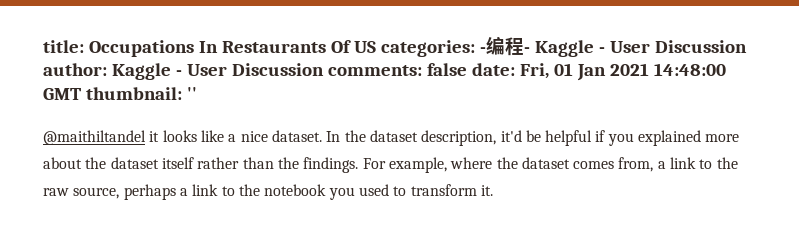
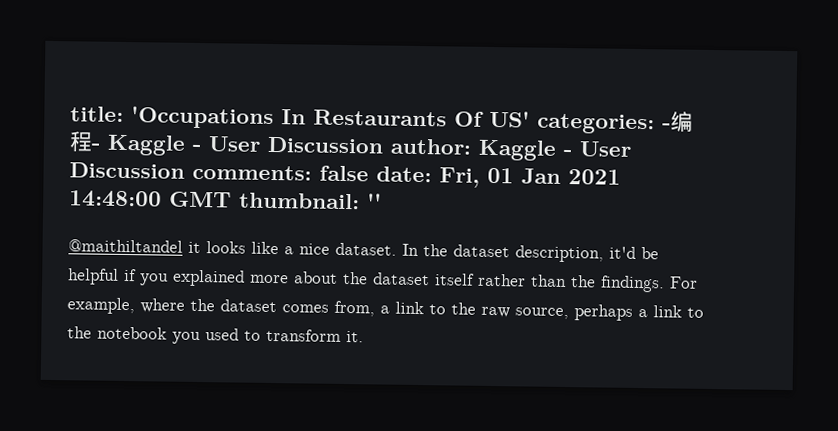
[88,40,194,57] Occupations -> [131,106,274,130] 'Occupations
[353,41,376,53] US -> [489,110,530,128] US'

